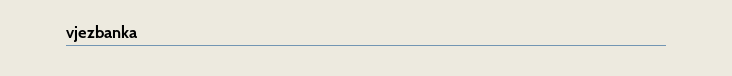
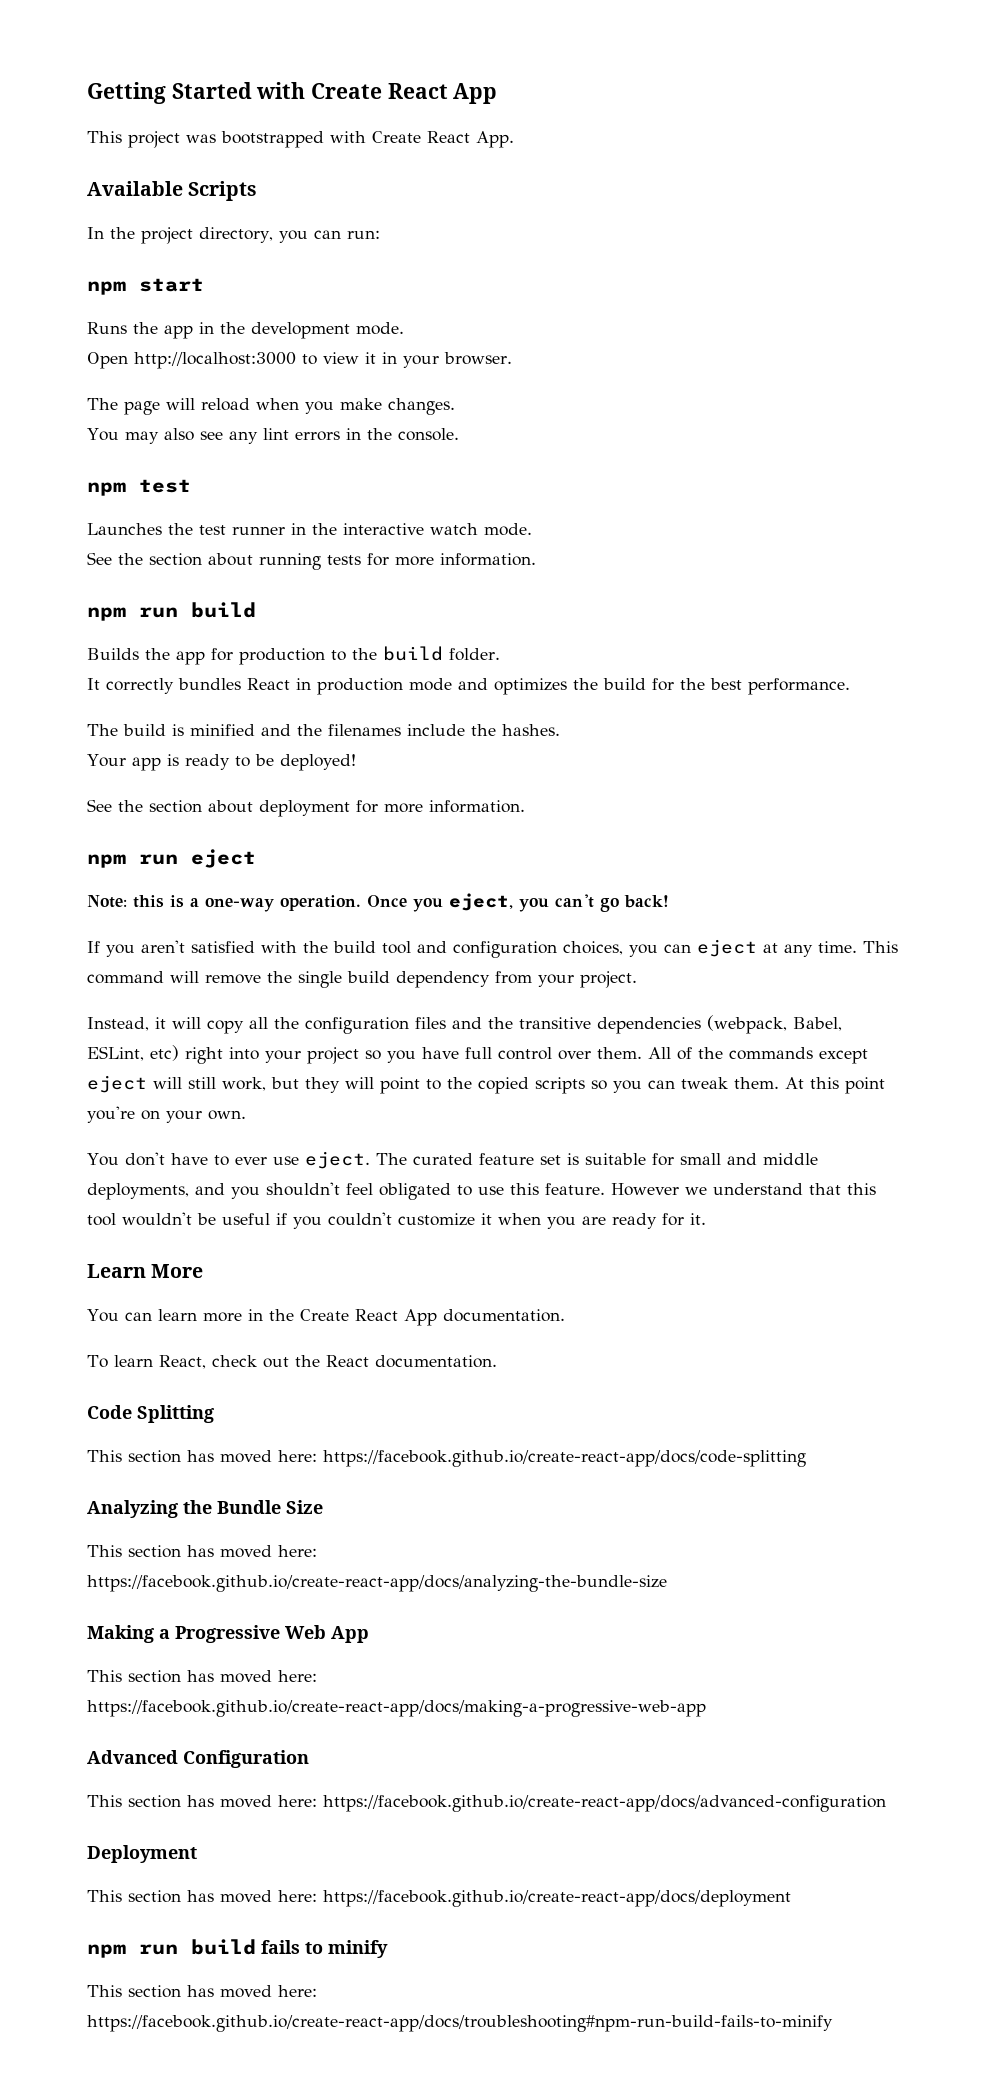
[66,25,138,42] vjezbanka -> [87,82,498,104] [87,131,514,148] [87,181,258,201] [87,227,380,244] [87,278,204,295] [87,322,404,339] [87,352,512,369] [87,398,455,415] [87,428,459,444] [87,479,191,496] [87,523,532,536] [87,552,536,570] [87,602,256,621] [87,646,500,665] [87,678,850,695] [87,724,560,736] [87,754,356,771] [87,799,525,817] [87,849,256,868] [87,893,669,912] [87,939,898,958] [87,971,637,988] [87,1015,842,1034] [87,1045,868,1064] [87,1075,885,1094] [87,1106,246,1123] [87,1151,818,1169] [87,1182,876,1200] [87,1212,706,1229] [87,1264,204,1278] [87,1309,565,1326] [87,1355,497,1369] [87,1405,214,1423] [87,1450,806,1467] [87,1500,323,1518] [87,1545,317,1558] [87,1575,667,1592] [87,1625,369,1643] [87,1670,317,1683] [87,1700,706,1717] [87,1750,309,1768] [87,1795,886,1812] [87,1845,197,1863] [87,1890,791,1907] [87,1939,388,1958] [87,1985,317,1998] [87,2015,833,2032] Getting Started with Create React App // This project was bootstrapped with Create React App. // Available Scripts // In the project directory, you can run: // npm start // Runs the app in the development mode. // Open http://localhost:3000 to view it in your browser. // The page will reload when you make changes. // You may also see any lint errors in the console. // npm test // Launches the test runner in the interactive watch mode. // See the section about running tests for more information. // npm run build // Builds the app for production to the build folder. // It correctly bundles React in production mode and optimizes the build for the best performance. // The build is minified and the filenames include the hashes. // Your app is ready to be deployed! // See the section about deployment for more information. // npm run eject // Note: this is a one-way operation. Once you eject, you can't go back! // If you aren't satisfied with the build tool and configuration choices, you can eject at any time. This command will remove the single build dependency from your project. // Instead, it will copy all the configuration files and the transitive dependencies (webpack, Babel, ESLint, etc) right into your project so you have full control over them. All of the commands except eject will still work, but they will point to the copied scripts so you can tweak them. At this point you're on your own. // You don't have to ever use eject. The curated feature set is suitable for small and middle deployments, and you shouldn't feel obligated to use this feature. However we understand that this tool wouldn't be useful if you couldn't customize it when you are ready for it. // Learn More // You can learn more in the Create React App documentation. // To learn React, check out the React documentation. // Code Splitting // This section has moved here: https://facebook.github.io/create-react-app/docs/code-splitting // Analyzing the Bundle Size // This section has moved here: https://facebook.github.io/create-react-app/docs/analyzing-the-bundle-size // Making a Progressive Web App // This section has moved here: https://facebook.github.io/create-react-app/docs/making-a-progressive-web-app // Advanced Configuration // This section has moved here: https://facebook.github.io/create-react-app/docs/advanced-configuration // Deployment // This section has moved here: https://facebook.github.io/create-react-app/docs/deployment // npm run build fails to minify // This section has moved here: https://facebook.github.io/create-react-app/docs/troubleshooting#npm-run-build-fails-to-minify

